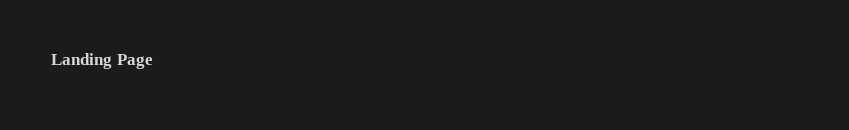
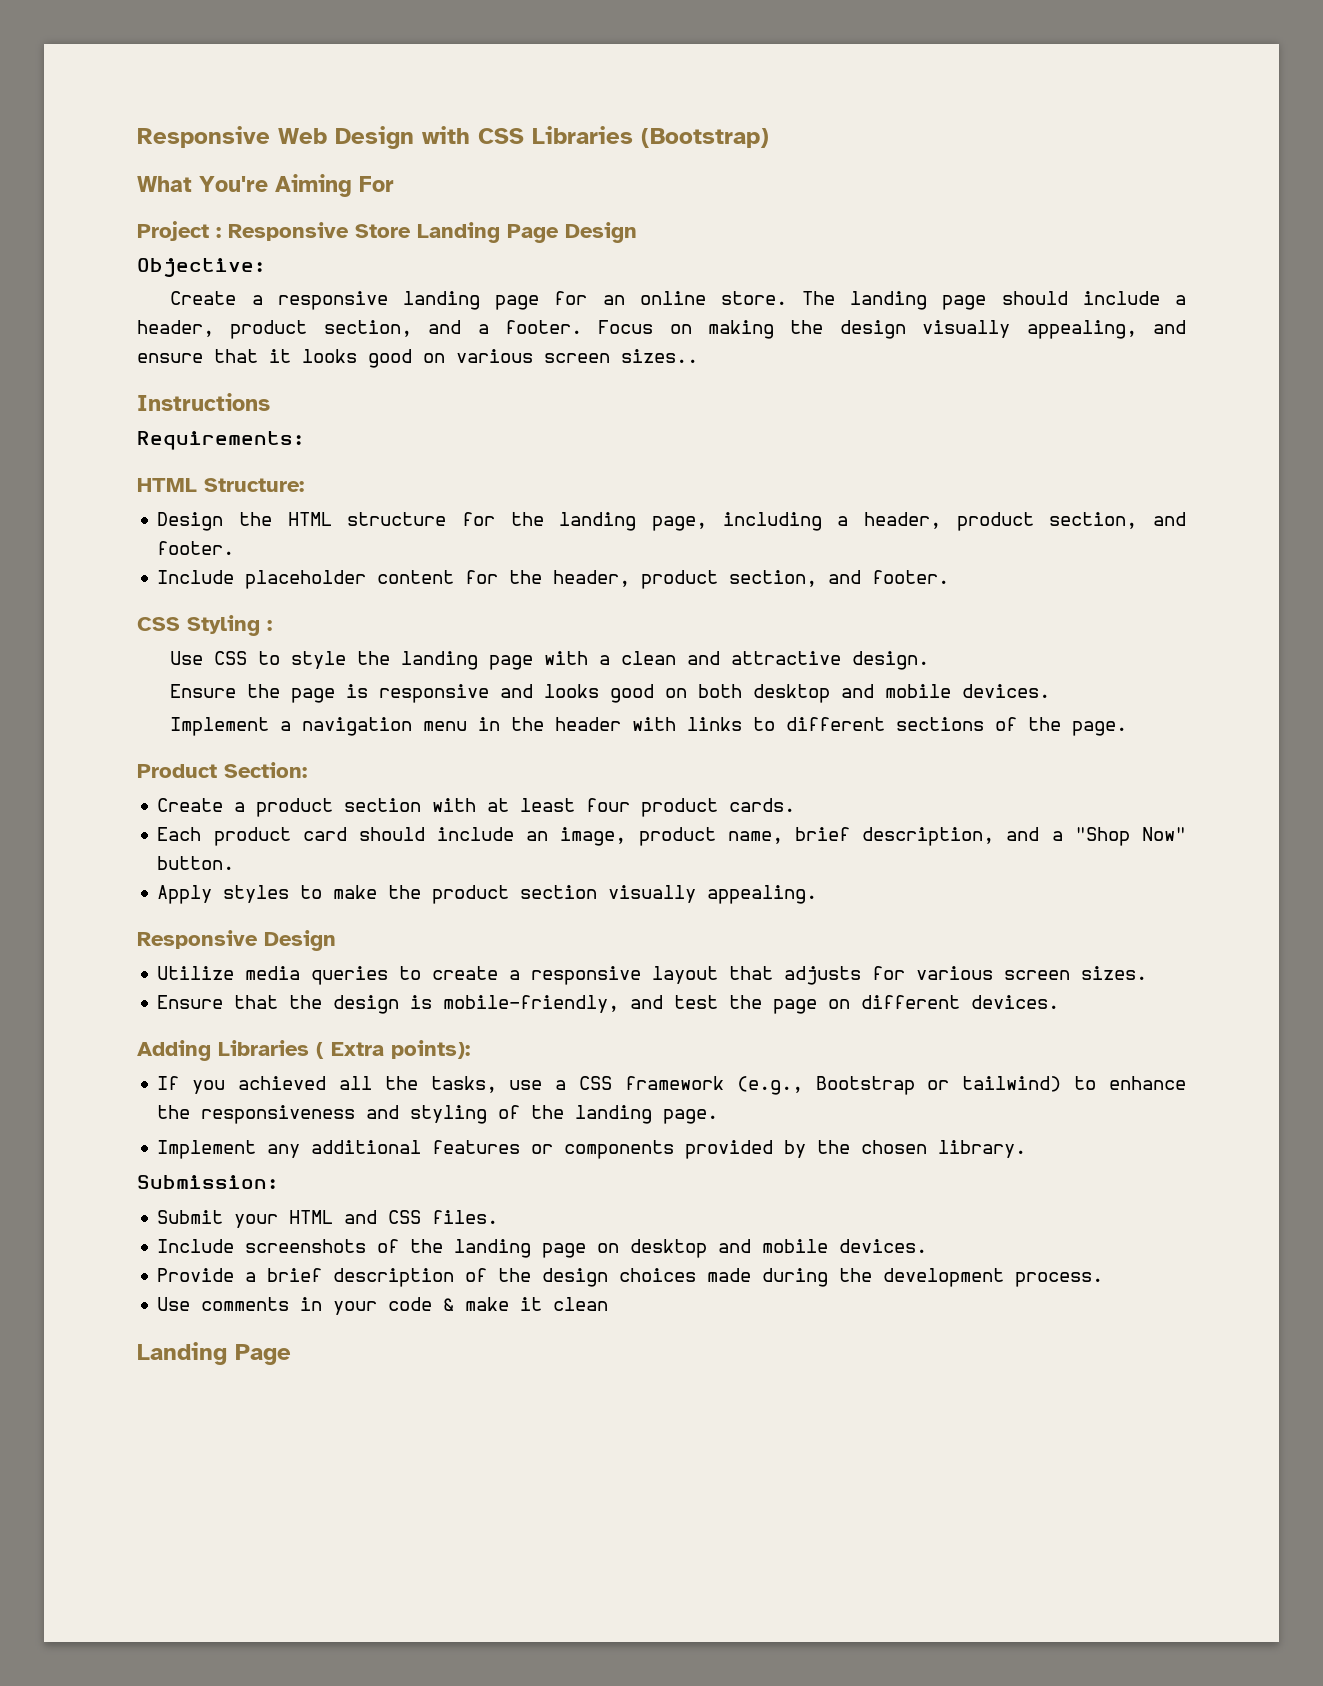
(51, 61) none -> [137,126,769,149] [137,174,394,197] [137,221,637,243] [137,258,265,277] [170,291,1186,310] [137,320,1186,339] [137,349,698,368] [137,393,270,411] [137,431,304,450] [137,478,304,492] [157,512,1186,531] [157,541,235,555] [157,570,950,589] [137,615,272,636] [170,651,930,670] [170,684,1051,703] [170,717,1128,736] [137,762,307,778] [157,798,796,817] [157,827,1186,846] [157,856,235,870] [157,885,818,904] [137,930,336,951] [157,966,1148,985] [157,995,1060,1014] [137,1040,470,1061] [157,1076,1187,1095] [157,1105,719,1124] [157,1140,1027,1159] [137,1175,278,1189] [157,1210,499,1228] [157,1239,928,1258] [157,1268,1104,1287] [157,1297,609,1315] Responsive Web Design with CSS Libraries (Bootstrap) // What You're Aiming For // Project : Responsive Store Landing Page Design // Objective: // Create a responsive landing page for an online store. The landing page should include a header, product section, and a footer. Focus on making the design visually appealing, and ensure that it looks good on various screen sizes.. // Instructions // Requirements: // HTML Structure: // Design the HTML structure for the landing page, including a header, product section, and footer. // Include placeholder content for the header, product section, and footer. // CSS Styling : // Use CSS to style the landing page with a clean and attractive design. // Ensure the page is responsive and looks good on both desktop and mobile devices. // Implement a navigation menu in the header with links to different sections of the page. // Product Section: // Create a product section with at least four product cards. // Each product card should include an image, product name, brief description, and a "Shop Now" button. // Apply styles to make the product section visually appealing. // Responsive Design // Utilize media queries to create a responsive layout that adjusts for various screen sizes. // Ensure that the design is mobile-friendly, and test the page on different devices. // Adding Libraries ( Extra points): // If you achieved all the tasks, use a CSS framework (e.g., Bootstrap or tailwind) to enhance the responsiveness and styling of the landing page. // Implement any additional features or components provided by the chosen library. // Submission: // Submit your HTML and CSS files. // Include screenshots of the landing page on desktop and mobile devices. // Provide a brief description of the design choices made during the development process. // Use comments in your code & make it clean //

